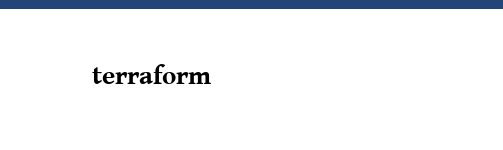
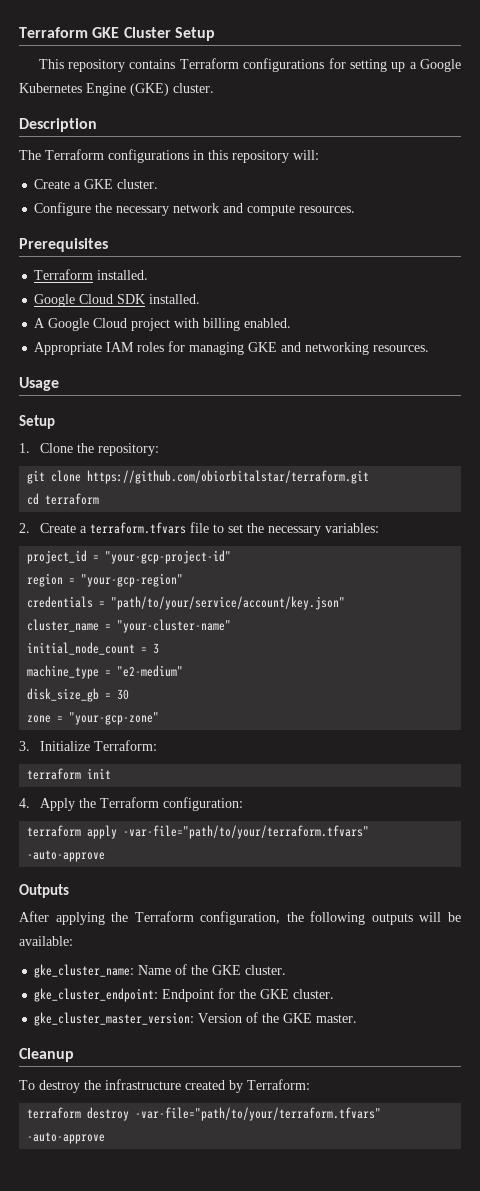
[92,64,211,84] terraform -> [19,27,215,41] [38,58,461,72] [19,83,214,96] [19,118,97,132] [19,149,319,163] [34,179,159,189] [34,202,356,216] [19,238,108,252] [34,269,149,280] [34,294,201,307] [34,318,292,331] [34,341,430,355] [19,377,59,391] [19,415,55,429] [19,443,159,456] [27,470,370,484] [27,493,100,505] [19,522,379,536] [27,550,232,564] [27,573,184,587] [27,596,346,610] [27,619,232,633] [27,642,160,655] [27,665,184,679] [27,688,130,702] [27,712,160,725] [19,740,157,751] [27,768,112,780] [19,797,243,811] [27,825,370,839] [27,850,106,862] [19,884,69,898] [19,911,461,925] [19,936,73,946] [34,964,287,978] [34,988,335,1002] [34,1012,358,1026] [19,1048,74,1062] [19,1079,310,1093] [27,1107,382,1121] [27,1132,106,1144] Terraform GKE Cluster Setup // This repository contains Terraform configurations for setting up a Google Kubernetes Engine (GKE) cluster. // Description // The Terraform configurations in this repository will: // Create a GKE cluster. // Configure the necessary network and compute resources. // Prerequisites // Terraform installed. // Google Cloud SDK installed. // A Google Cloud project with billing enabled. // Appropriate IAM roles for managing GKE and networking resources. // Usage // Setup // 1. Clone the repository: // git clone https://github.com/obiorbitalstar/terraform.git // cd terraform // 2. Create a terraform.tfvars file to set the necessary variables: // project_id = "your-gcp-project-id" // region = "your-gcp-region" // credentials = "path/to/your/service/account/key.json" // cluster_name = "your-cluster-name" // initial_node_count = 3 // machine_type = "e2-medium" // disk_size_gb = 30 // zone = "your-gcp-zone" // 3. Initialize Terraform: // terraform init // 4. Apply the Terraform configuration: // terraform apply -var-file="path/to/your/terraform.tfvars" -auto-approve // Outputs // After applying the Terraform configuration, the following outputs will be available: // gke_cluster_name: Name of the GKE cluster. // gke_cluster_endpoint: Endpoint for the GKE cluster. // gke_cluster_master_version: Version of the GKE master. // Cleanup // To destroy the infrastructure created by Terraform: // terraform destroy -var-file="path/to/your/terraform.tfvars" -auto-approve

